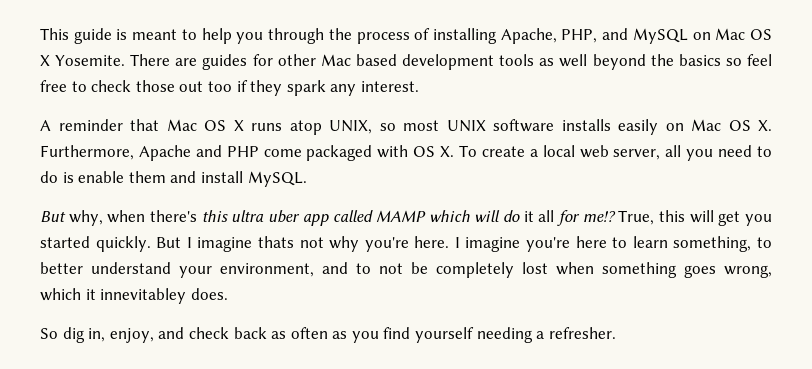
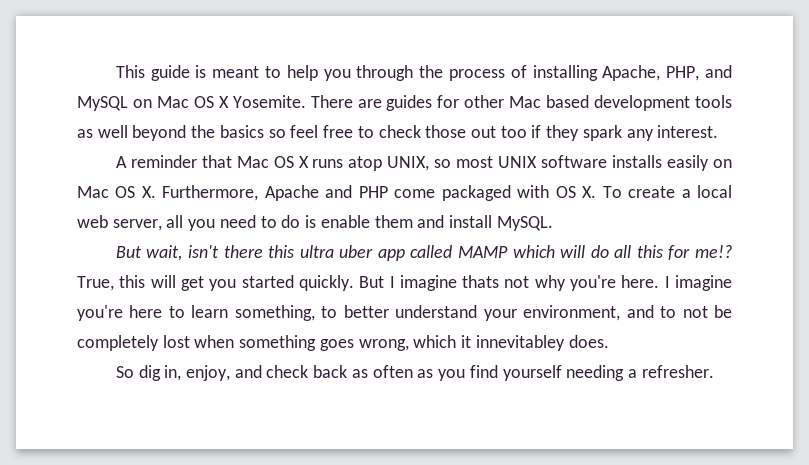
[68,210,197,226] why, when there's -> [146,245,263,261] wait, isn't there
[523,210,555,222] it all -> [614,245,663,258] all this

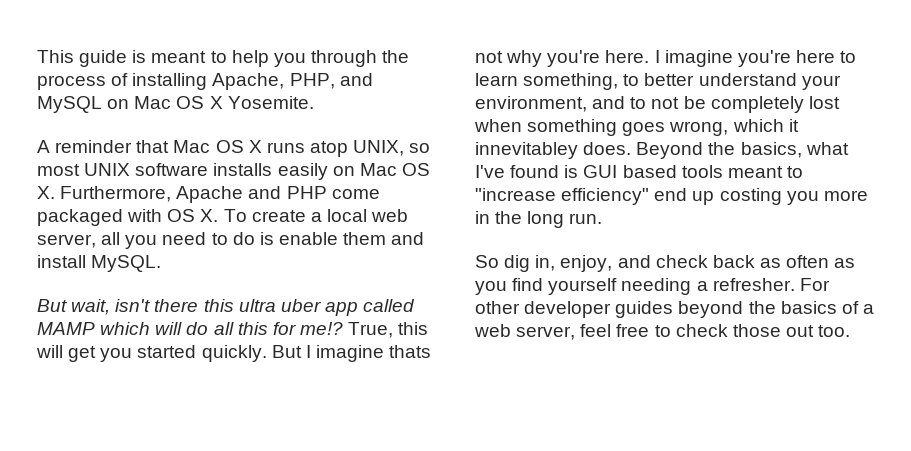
[310,95,733,111] [77,125,719,141] There are guides for other Mac based development tools as well beyond the basics so feel free to check those out too if they spark any interest. -> (314, 102) none
(609, 341) none -> [636,142,849,159] [475,165,803,178] [475,188,868,205] [475,211,603,228] Beyond the basics, what I've found is GUI based tools meant to "increase efficiency" end up costing you more in the long run.
(714, 371) none -> [799,278,830,291] [475,301,874,318] [474,324,851,340] For other developer guides beyond the basics of a web server, feel free to check those out too.

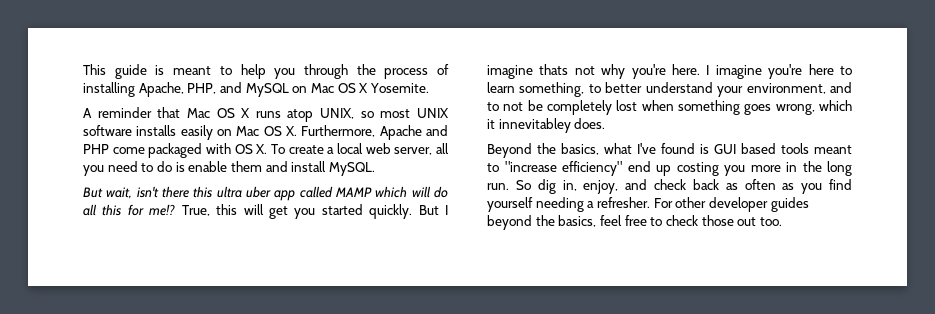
(632, 148) none -> (606, 123) //
(603, 218) // -> (509, 186) none
[780,301,874,314] [474,324,576,340] basics of a web server, -> [558,215,597,227] basics,

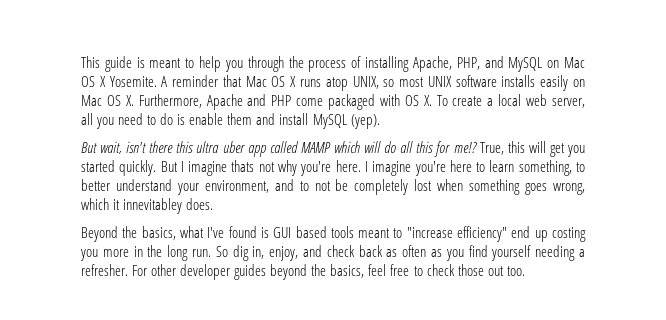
(429, 88) // -> (157, 81) none
[328,162,375,176] MySQL. -> [312,114,380,129] MySQL (yep).

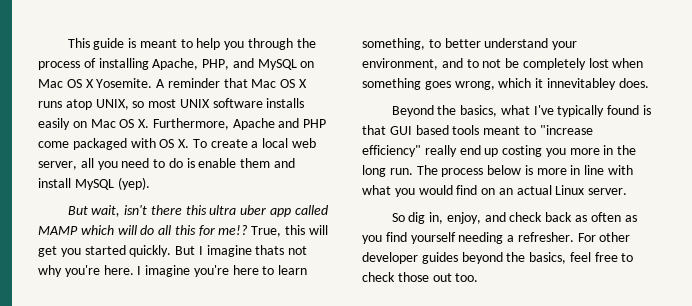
(225, 232) none -> [557,105,605,117] typically
(269, 232) none -> [362,125,386,135] that
(508, 234) none -> [424,145,457,157] really
(211, 253) none -> [416,165,634,177] [362,185,628,197] The process below is more in line with what you would find on an actual Linux server. //

